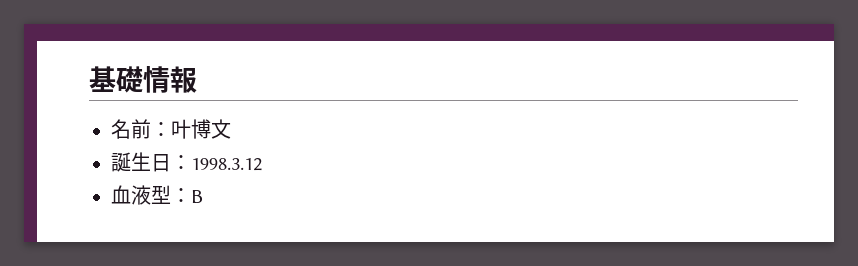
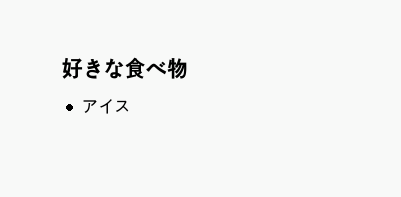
[89,66,197,93] [111,119,231,139] [111,152,262,172] [111,185,203,205] 基礎情報 // 名前：叶博文 // 誕生日：1998.3.12 // 血液型：B -> [62,57,188,79] [81,99,130,114] 好きな食べ物 // アイス

